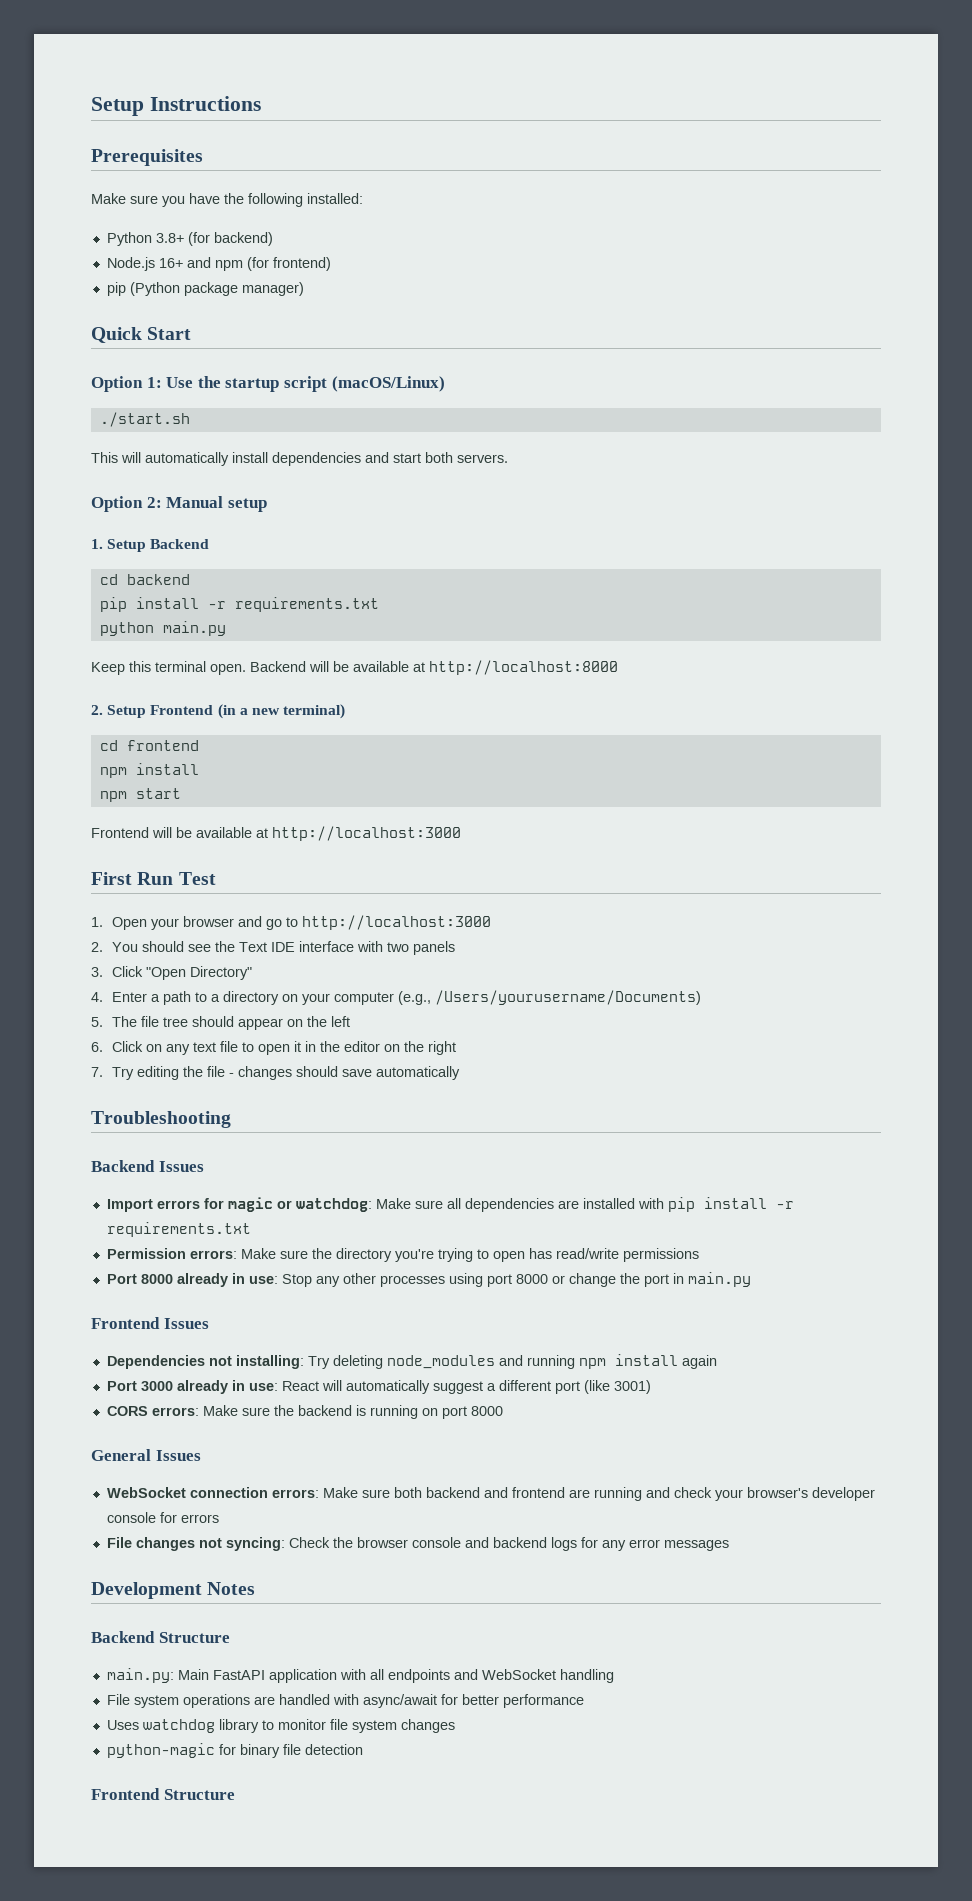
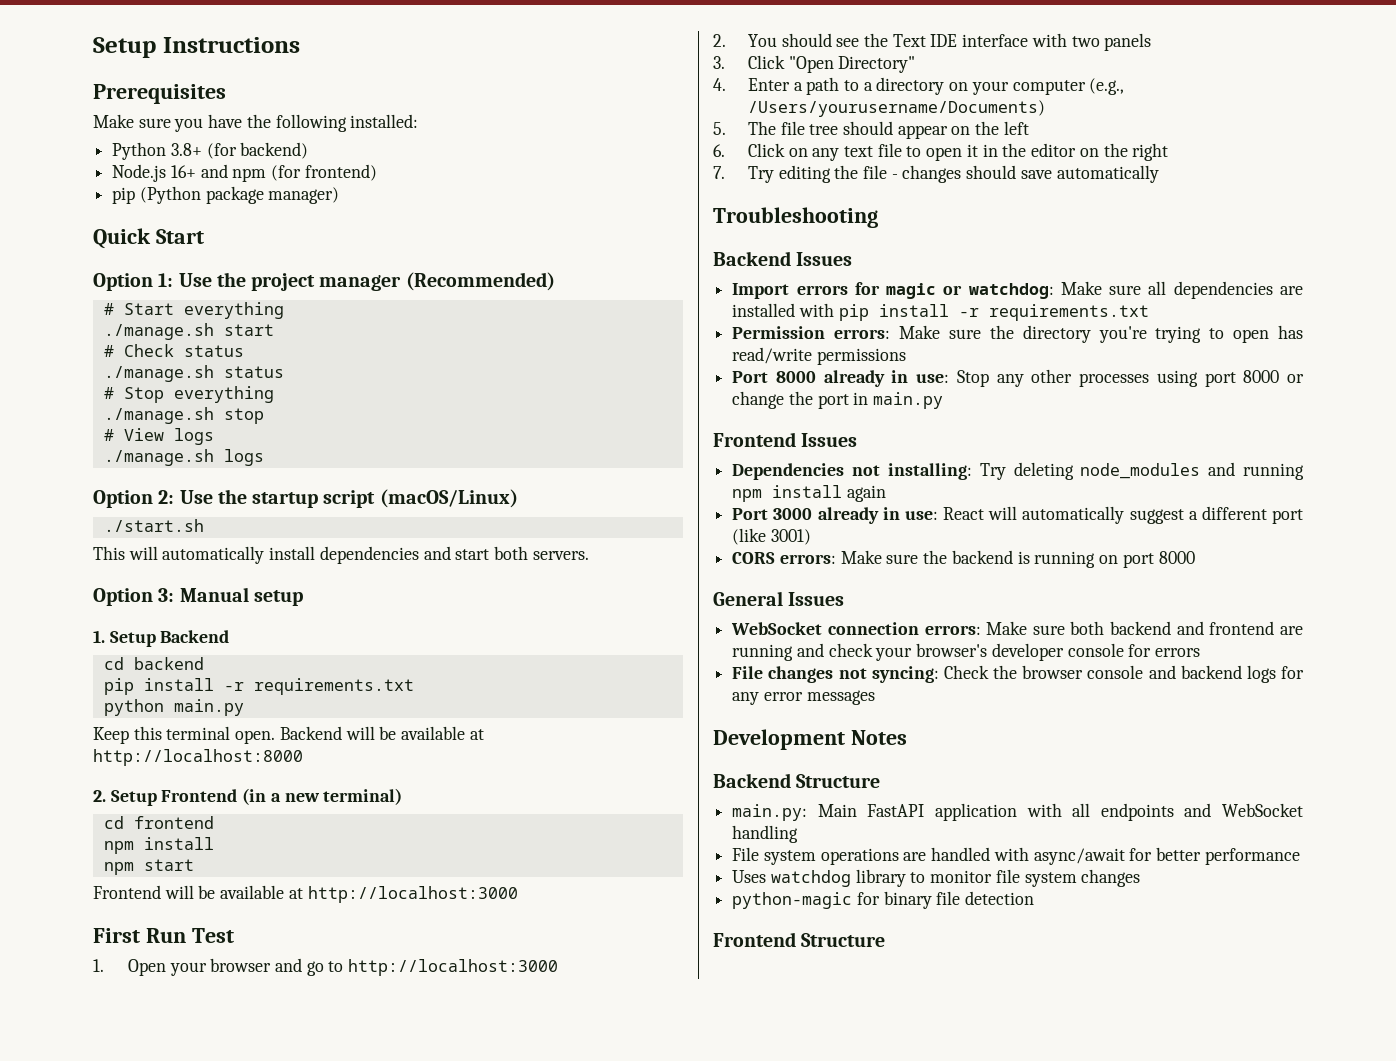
(221, 382) none -> [251,272,555,291] [103,302,284,319] [103,323,274,340] [103,344,244,357] [103,365,284,382] [103,386,274,403] [103,407,264,424] [103,428,214,445] [103,449,264,466] [93,489,247,508] project manager (Recommended) // # Start everything // ./manage.sh start // # Check status // ./manage.sh status // # Stop everything // ./manage.sh stop // # View logs // ./manage.sh logs // Option 2: Use the
[146,497,162,508] 2: -> [158,588,175,602] 3:

